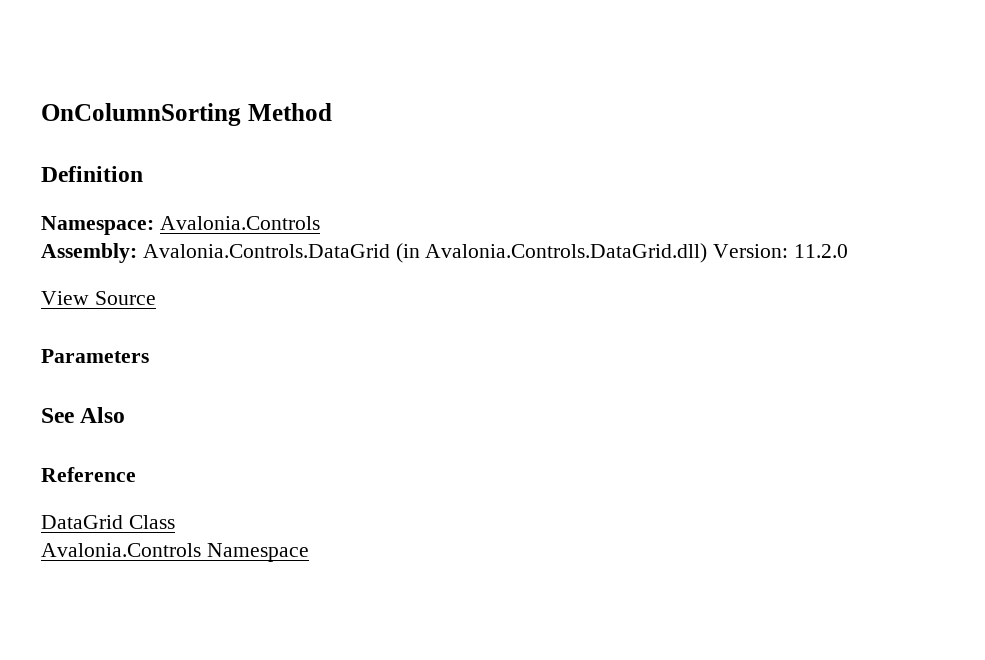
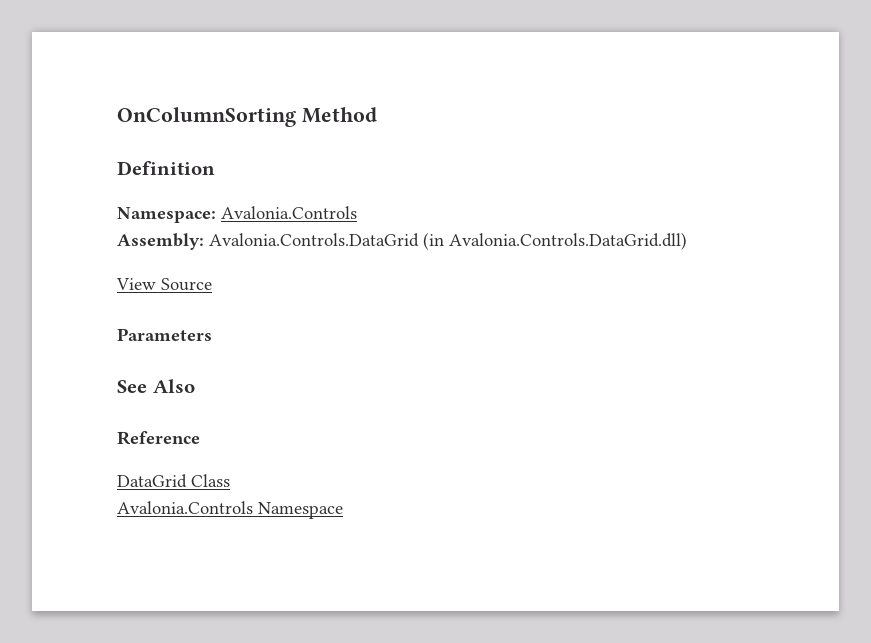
[713,244,849,258] Version: 11.2.0 -> (687, 241) none

